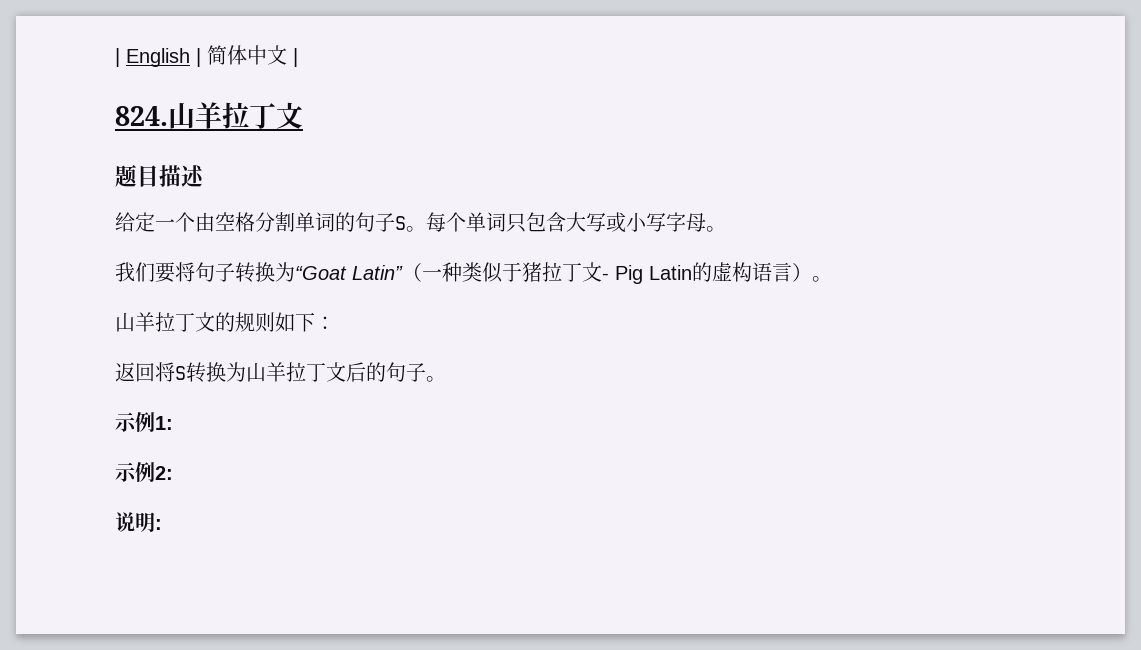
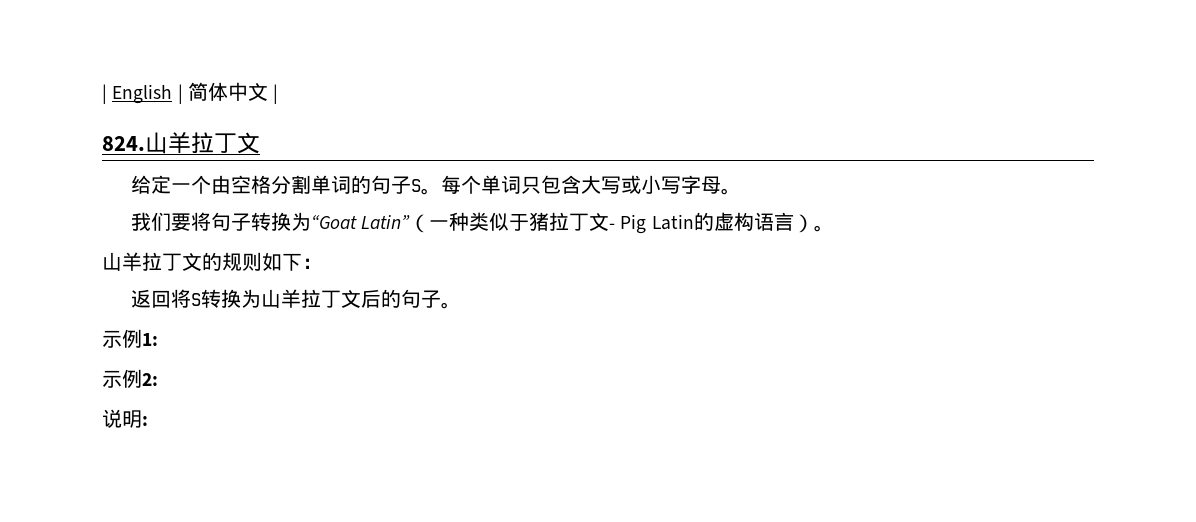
[115,164,204,187] // 题目描述 -> (260, 143) none

